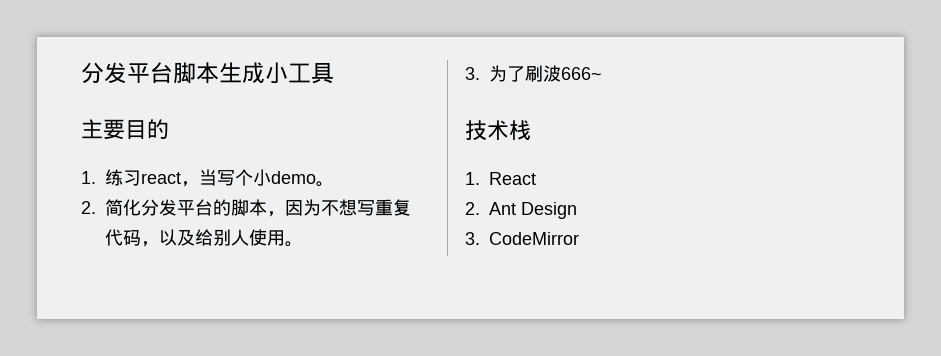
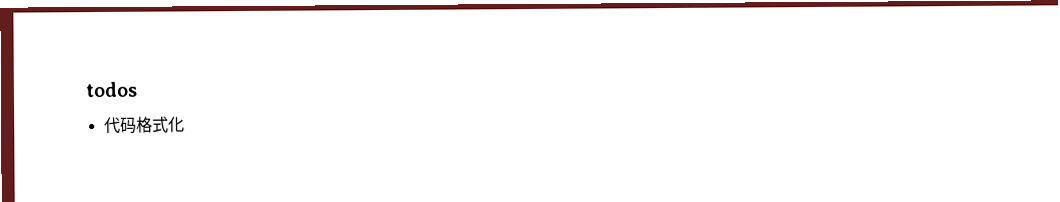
[81,62,334,84] [81,119,169,140] [81,169,335,187] [81,199,412,217] [105,229,304,247] [465,65,603,82] [465,120,531,141] [465,172,537,185] [465,202,578,219] [465,232,580,245] 分发平台脚本生成小工具 // 主要目的 // 1.练习react，当写个小demo。 // 2.简化分发平台的脚本，因为不想写重复代码，以及给别人使用。 // 3.为了刷波666~ // 技术栈 // 1. React // 2. Ant Design // 3. CodeMirror -> [85,81,137,98] [103,116,185,134] todos // 代码格式化

